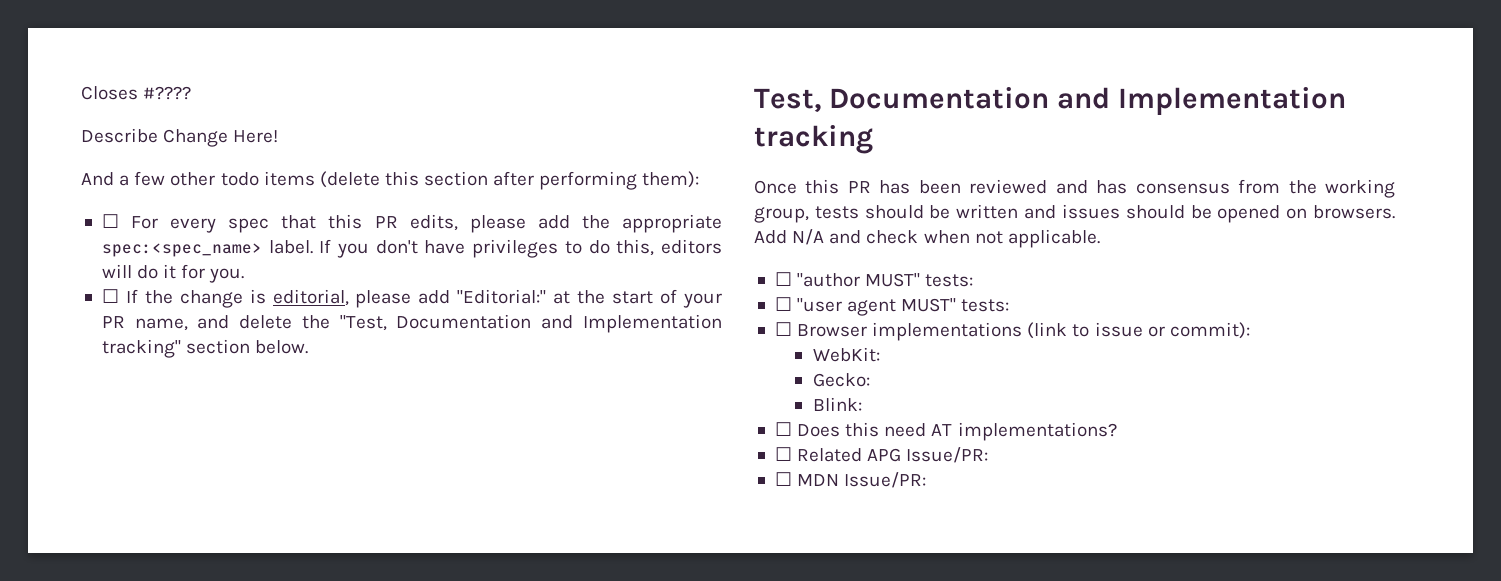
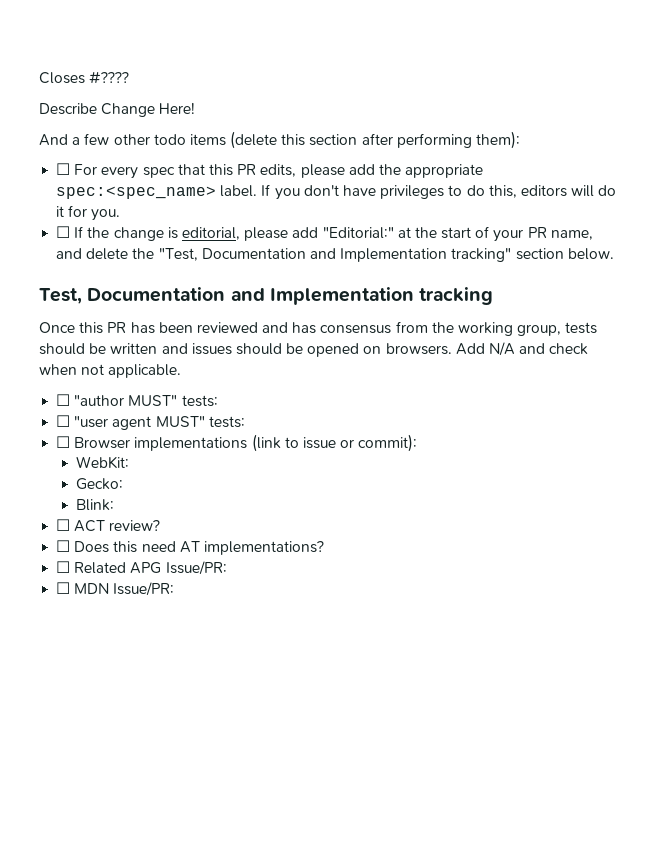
(862, 404) none -> [56,519,161,532] // ☐ ACT review?

